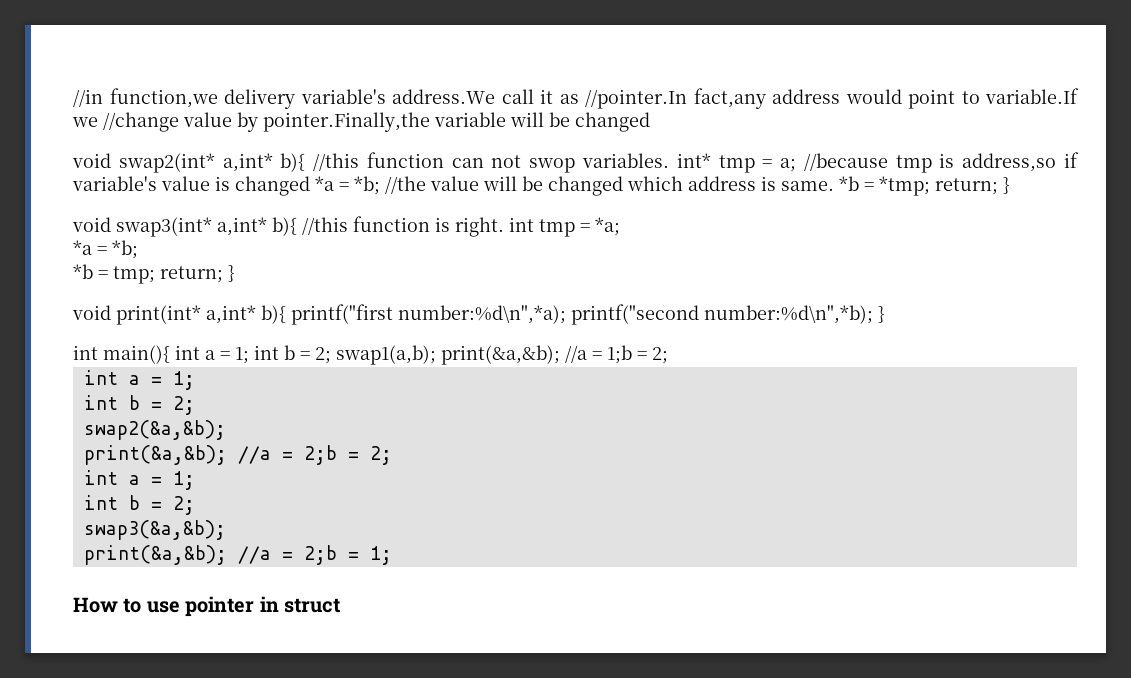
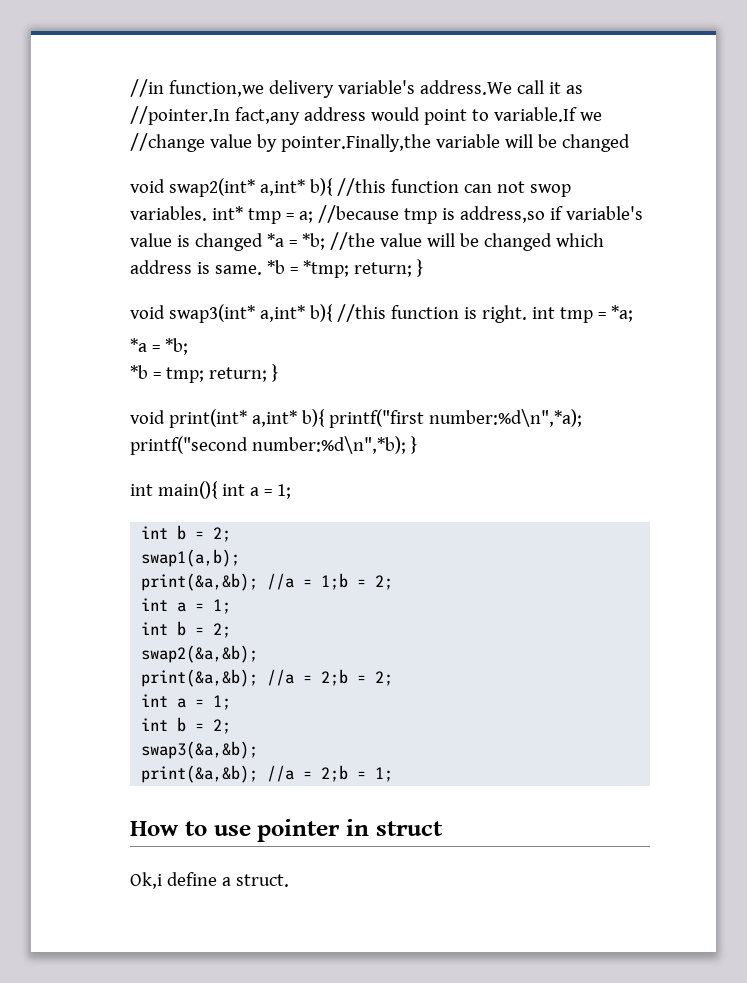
[254,345,331,364] int b = 2; -> [141,525,232,542] // int b = 2; //
(436, 355) none -> (241, 558) //
(340, 605) none -> [130,872,289,889] // Ok,i define a struct.

